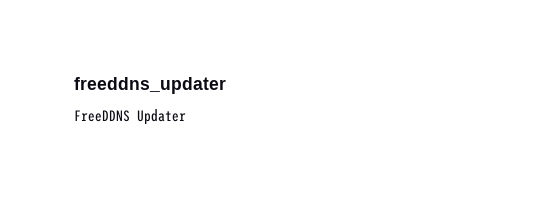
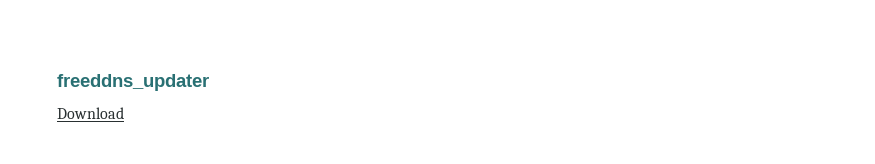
[74,109,186,125] FreeDDNS Updater -> [57,107,124,119] Download

